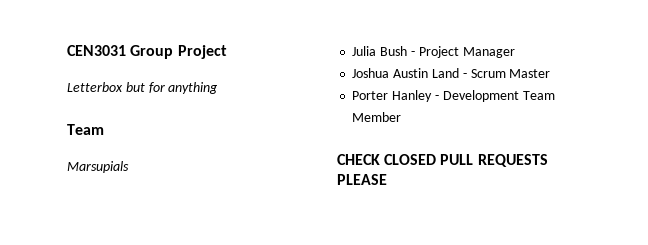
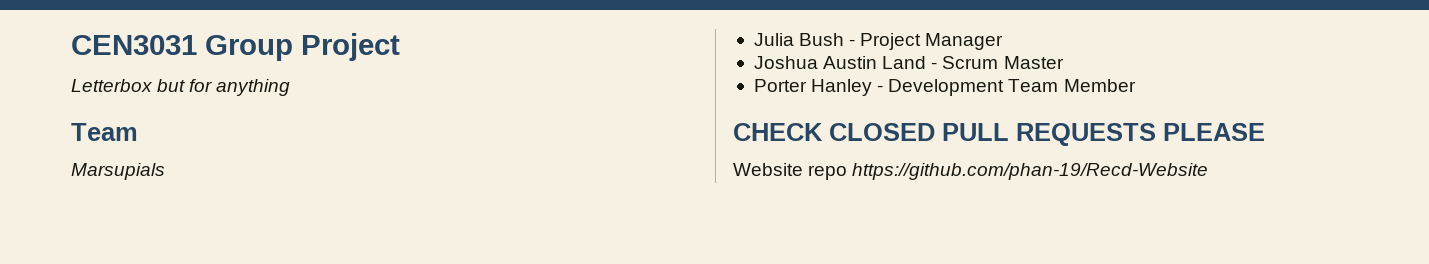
(387, 179) none -> [733,163,1209,180] // Website repo https://github.com/phan-19/Recd-Website

